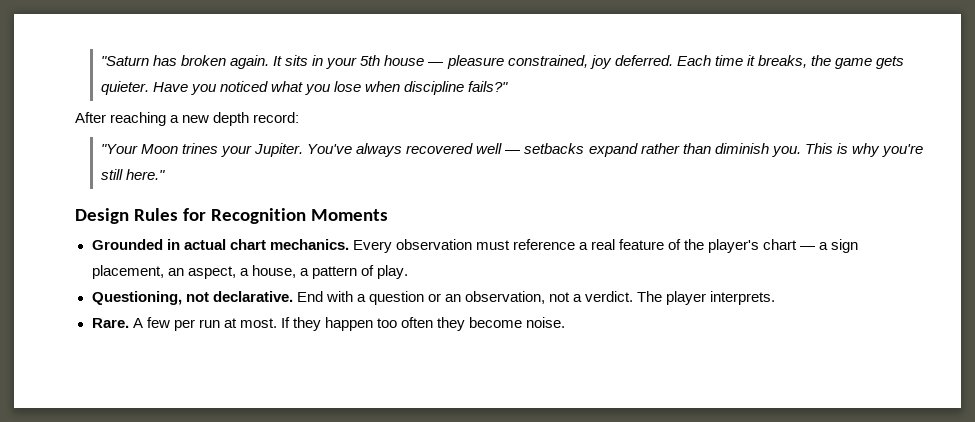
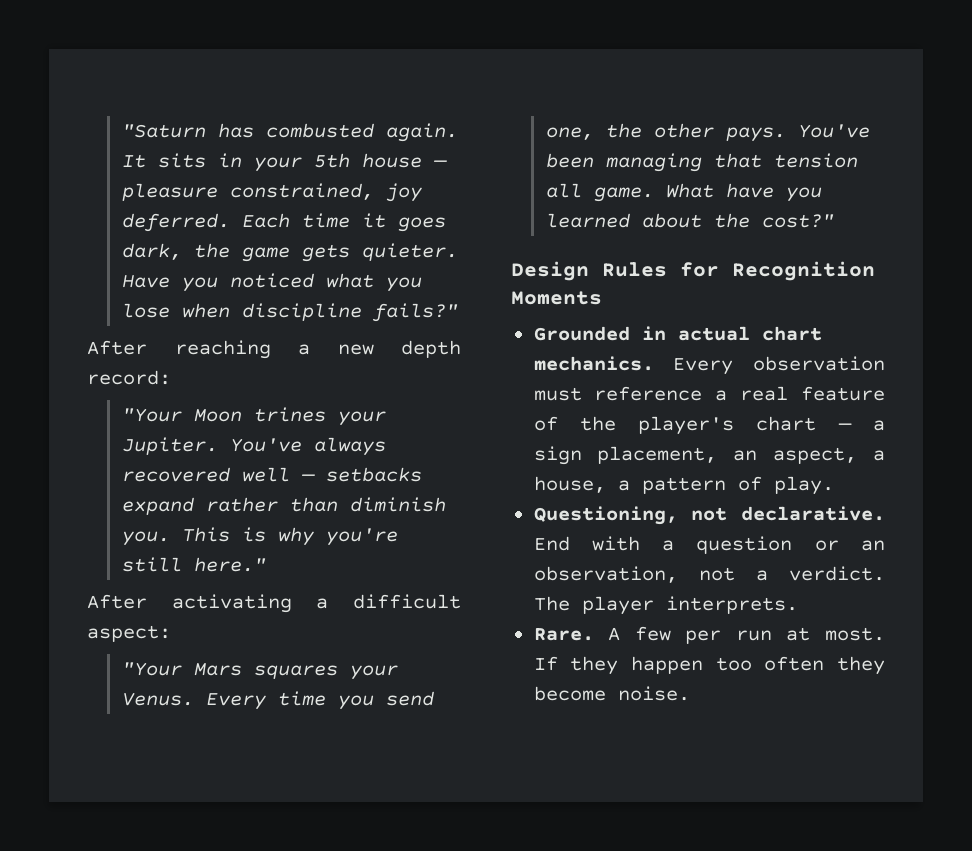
[181,55,227,66] broken -> [265,123,374,138] combusted
[757,55,807,68] breaks, -> [397,217,446,232] [121,243,182,260] goes dark,
(166, 174) none -> [87,594,461,613] [87,625,171,642] [121,662,398,680] [121,691,434,710] [545,123,870,142] [545,153,858,172] [545,183,822,202] [545,213,834,228] // After activating a difficult aspect: // "Your Mars squares your Venus. Every time you send one, the other pays. You've been managing that tension all game. What have you learned about the cost?"

